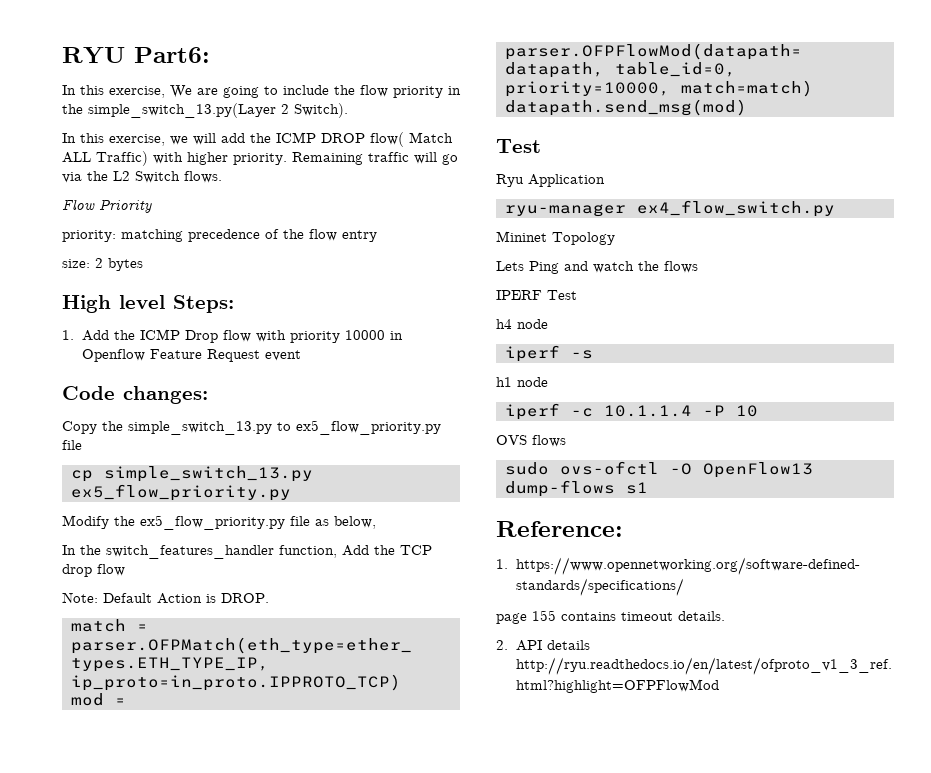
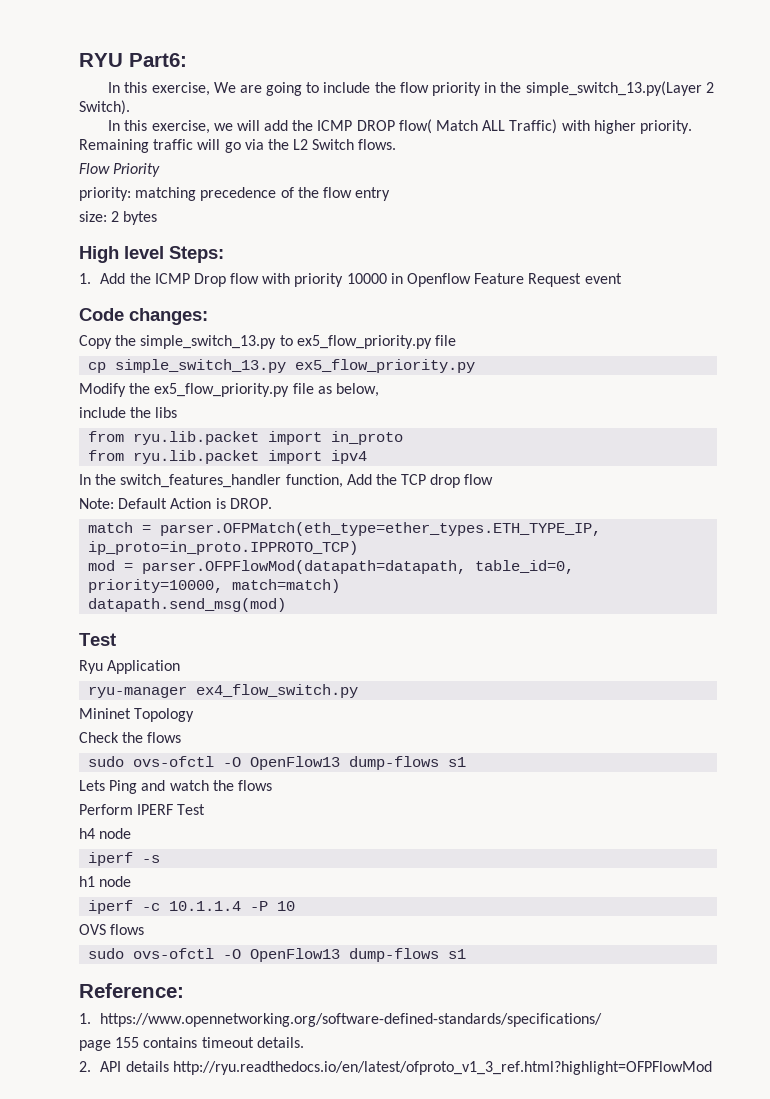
(376, 522) none -> [79,407,178,418] [88,431,404,445] [88,450,368,464] // include the libs // from ryu.lib.packet import in_proto // from ryu.lib.packet import ipv4
(615, 238) none -> [79,732,182,743] [88,756,467,770] // Check the flows // sudo ovs-ofctl -O OpenFlow13 dump-flows s1
(698, 267) none -> [79,804,133,815] Perform

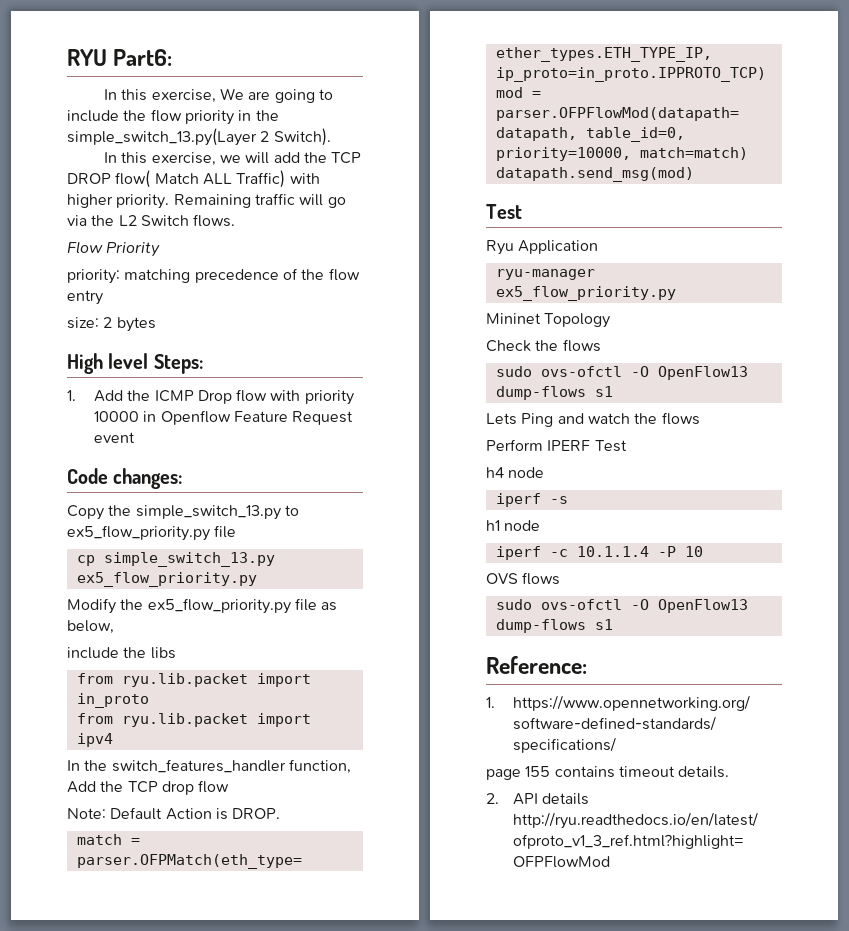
[317,120,353,131] ICMP -> [331,152,362,164] TCP
[196,684,359,698] ex4_flow_switch.py -> [495,286,676,301] ex5_flow_priority.py

